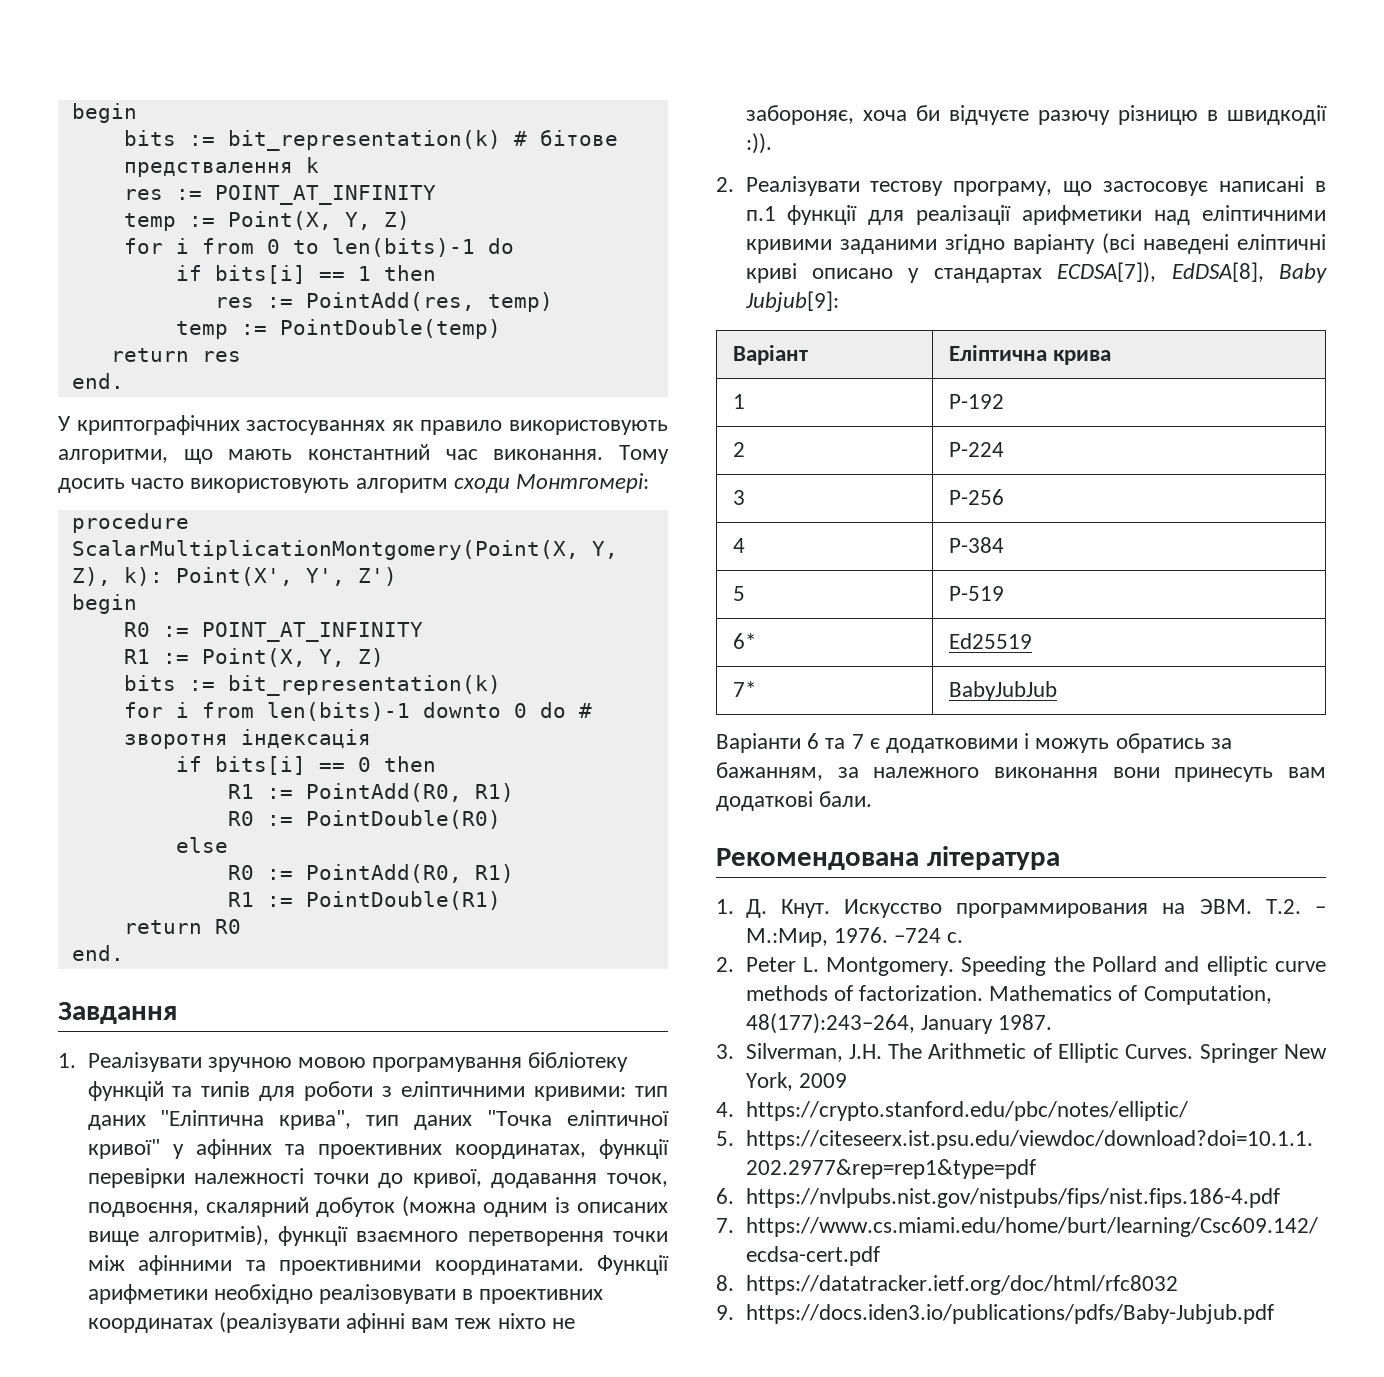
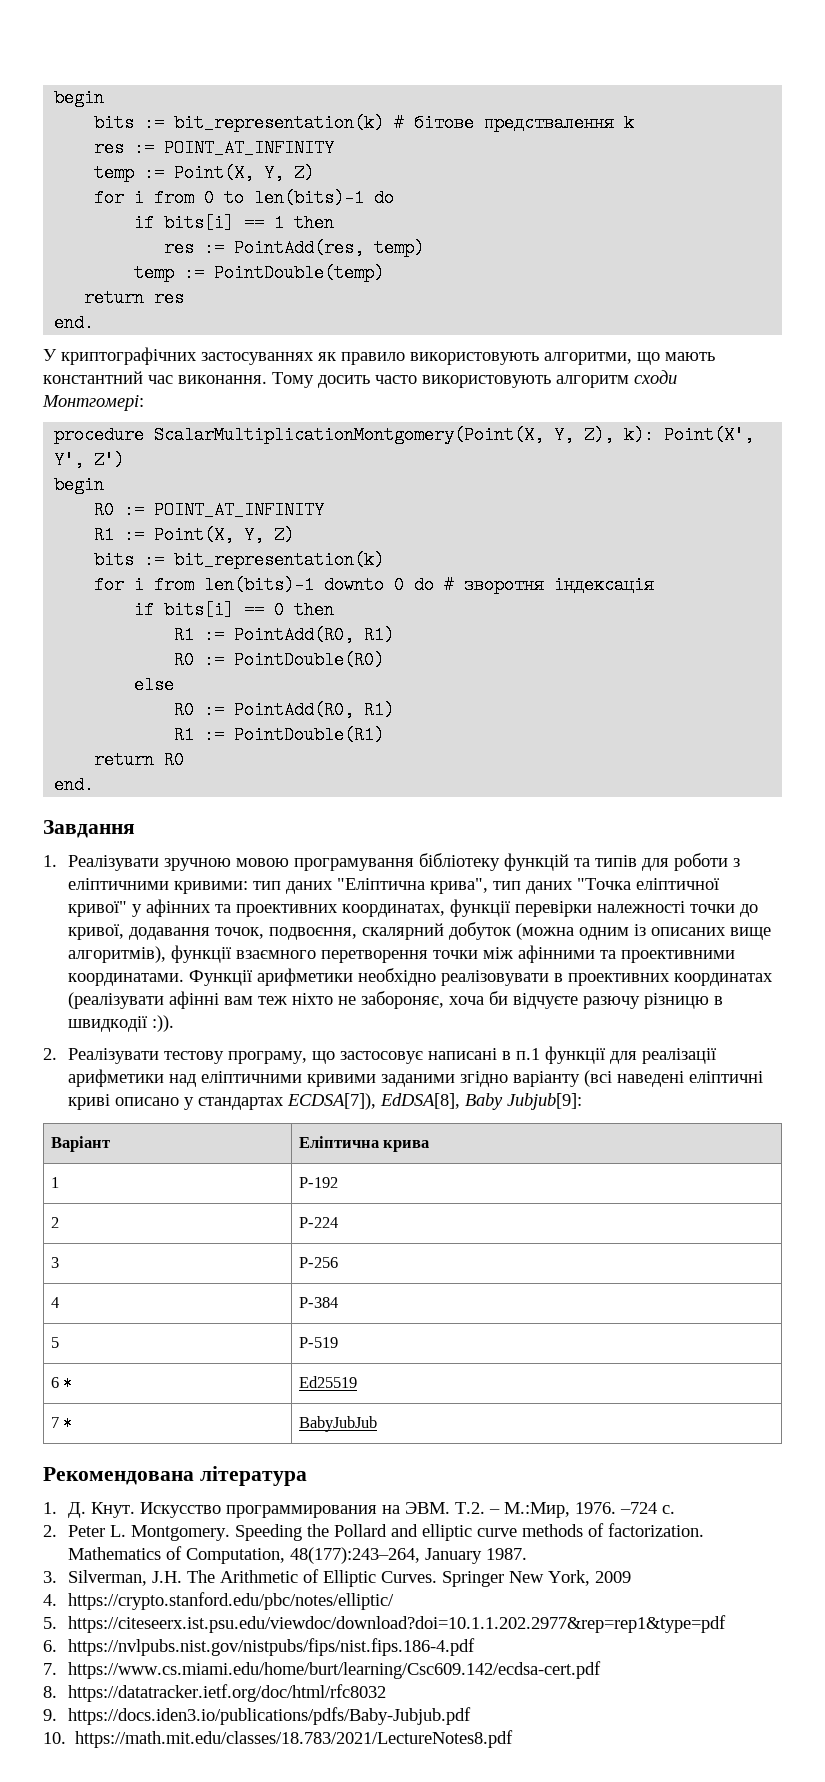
[732,633,756,649] 6* -> [50,1375,74,1392] 6 *
[732,681,756,697] 7* -> [50,1415,74,1432] 7 *
[716,733,1232,753] [716,762,1326,782] [716,791,873,811] // Варіанти 6 та 7 є додатковими і можуть обратись за бажанням, за належного виконання вони принесуть вам додаткові бали. -> (377, 1424) none
(1274, 1314) none -> [43,1730,514,1748] // 10. https://math.mit.edu/classes/18.783/2021/LectureNotes8.pdf

